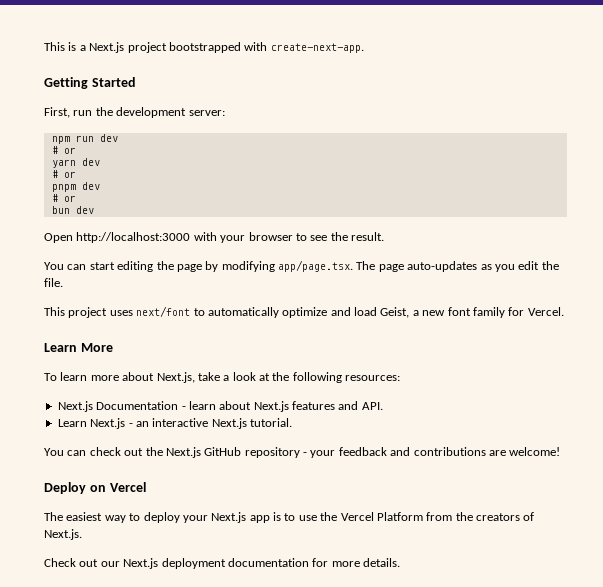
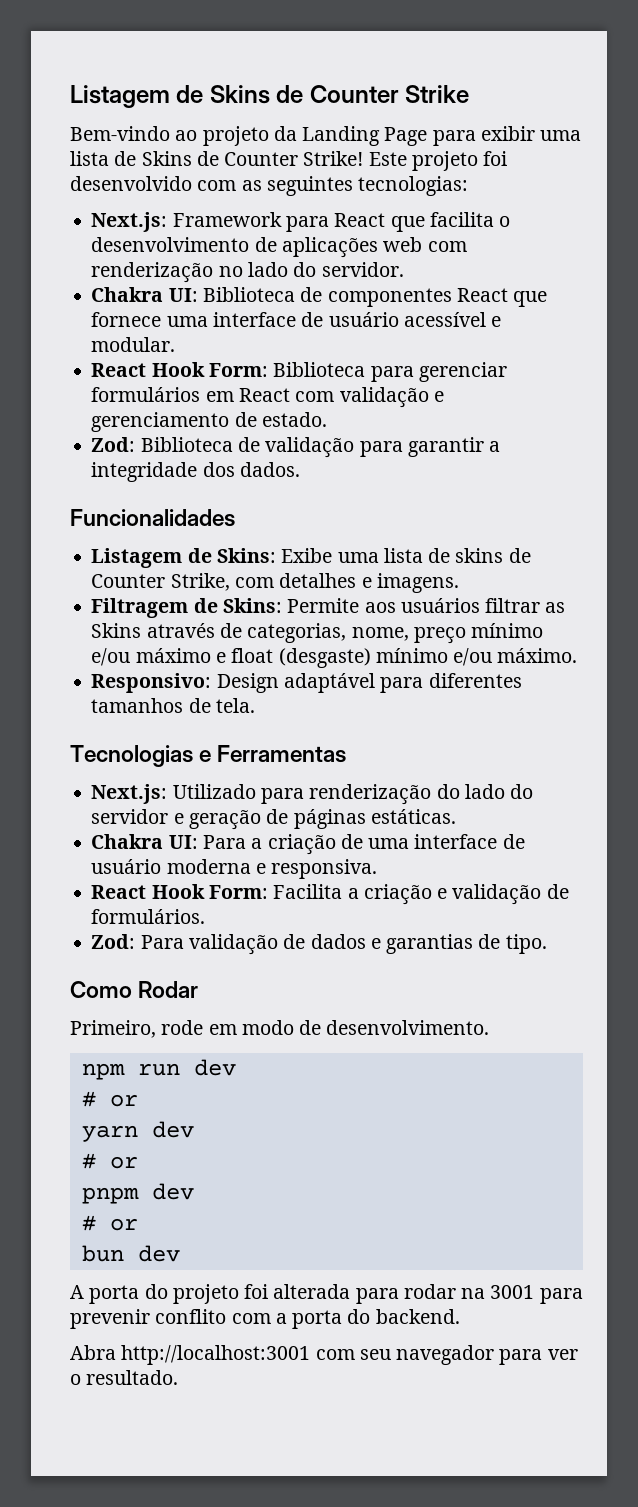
[44,42,364,53] [44,77,136,89] [44,107,225,118] This is a Next.js project bootstrapped with create-next-app. // Getting Started // First, run the development server: -> [70,85,470,108] [70,126,582,146] [70,151,508,171] [70,176,469,196] [91,212,511,232] [91,237,467,258] [91,262,404,283] [91,287,548,307] [91,312,502,327] [91,337,176,352] [91,362,507,382] [91,387,444,408] [91,412,327,432] [91,437,501,458] [91,462,300,482] [70,509,235,527] [91,548,531,568] [91,573,459,593] [91,598,566,618] [91,623,544,644] [91,648,578,668] [91,673,522,693] [91,698,255,713] [70,745,347,767] [91,784,534,805] [91,809,456,830] [91,834,525,855] [91,859,378,879] [91,884,569,905] [91,909,206,924] [91,934,547,955] [70,981,199,998] [70,1020,490,1038] Listagem de Skins de Counter Strike // Bem-vindo ao projeto da Landing Page para exibir uma lista de Skins de Counter Strike! Este projeto foi desenvolvido com as seguintes tecnologias: // Next.js: Framework para React que facilita o desenvolvimento de aplicações web com renderização no lado do servidor. // Chakra UI: Biblioteca de componentes React que fornece uma interface de usuário acessível e modular. // React Hook Form: Biblioteca para gerenciar formulários em React com validação e gerenciamento de estado. // Zod: Biblioteca de validação para garantir a integridade dos dados. // Funcionalidades // Listagem de Skins: Exibe uma lista de skins de Counter Strike, com detalhes e imagens. // Filtragem de Skins: Permite aos usuários filtrar as Skins através de categorias, nome, preço mínimo e/ou máximo e float (desgaste) mínimo e/ou máximo. // Responsivo: Design adaptável para diferentes tamanhos de tela. // Tecnologias e Ferramentas // Next.js: Utilizado para renderização do lado do servidor e geração de páginas estáticas. // Chakra UI: Para a criação de uma interface de usuário moderna e responsiva. // React Hook Form: Facilita a criação e validação de formulários. // Zod: Para validação de dados e garantias de tipo. // Como Rodar // Primeiro, rode em modo de desenvolvimento.
[44,232,384,243] [44,260,559,272] [44,278,63,287] [44,306,564,318] [44,343,113,352] [44,372,401,383] [57,401,383,412] [57,418,292,429] [44,447,561,458] [44,482,146,494] [44,512,535,523] [44,529,82,540] [44,558,400,569] Open http://localhost:3000 with your browser to see the result. // You can start editing the page by modifying app/page.tsx. The page auto-updates as you edit the file. // This project uses next/font to automatically optimize and load Geist, a new font family for Vercel. // Learn More // To learn more about Next.js, take a look at the following resources: // Next.js Documentation - learn about Next.js features and API. // Learn Next.js - an interactive Next.js tutorial. // You can check out the Next.js GitHub repository - your feedback and contributions are welcome! // Deploy on Vercel // The easiest way to deploy your Next.js app is to use the Vercel Platform from the creators of Next.js. // Check out our Next.js deployment documentation for more details. -> [70,1284,583,1304] [70,1309,460,1329] [70,1345,578,1365] [70,1370,179,1385] A porta do projeto foi alterada para rodar na 3001 para prevenir conflito com a porta do backend. // Abra http://localhost:3001 com seu navegador para ver o resultado.

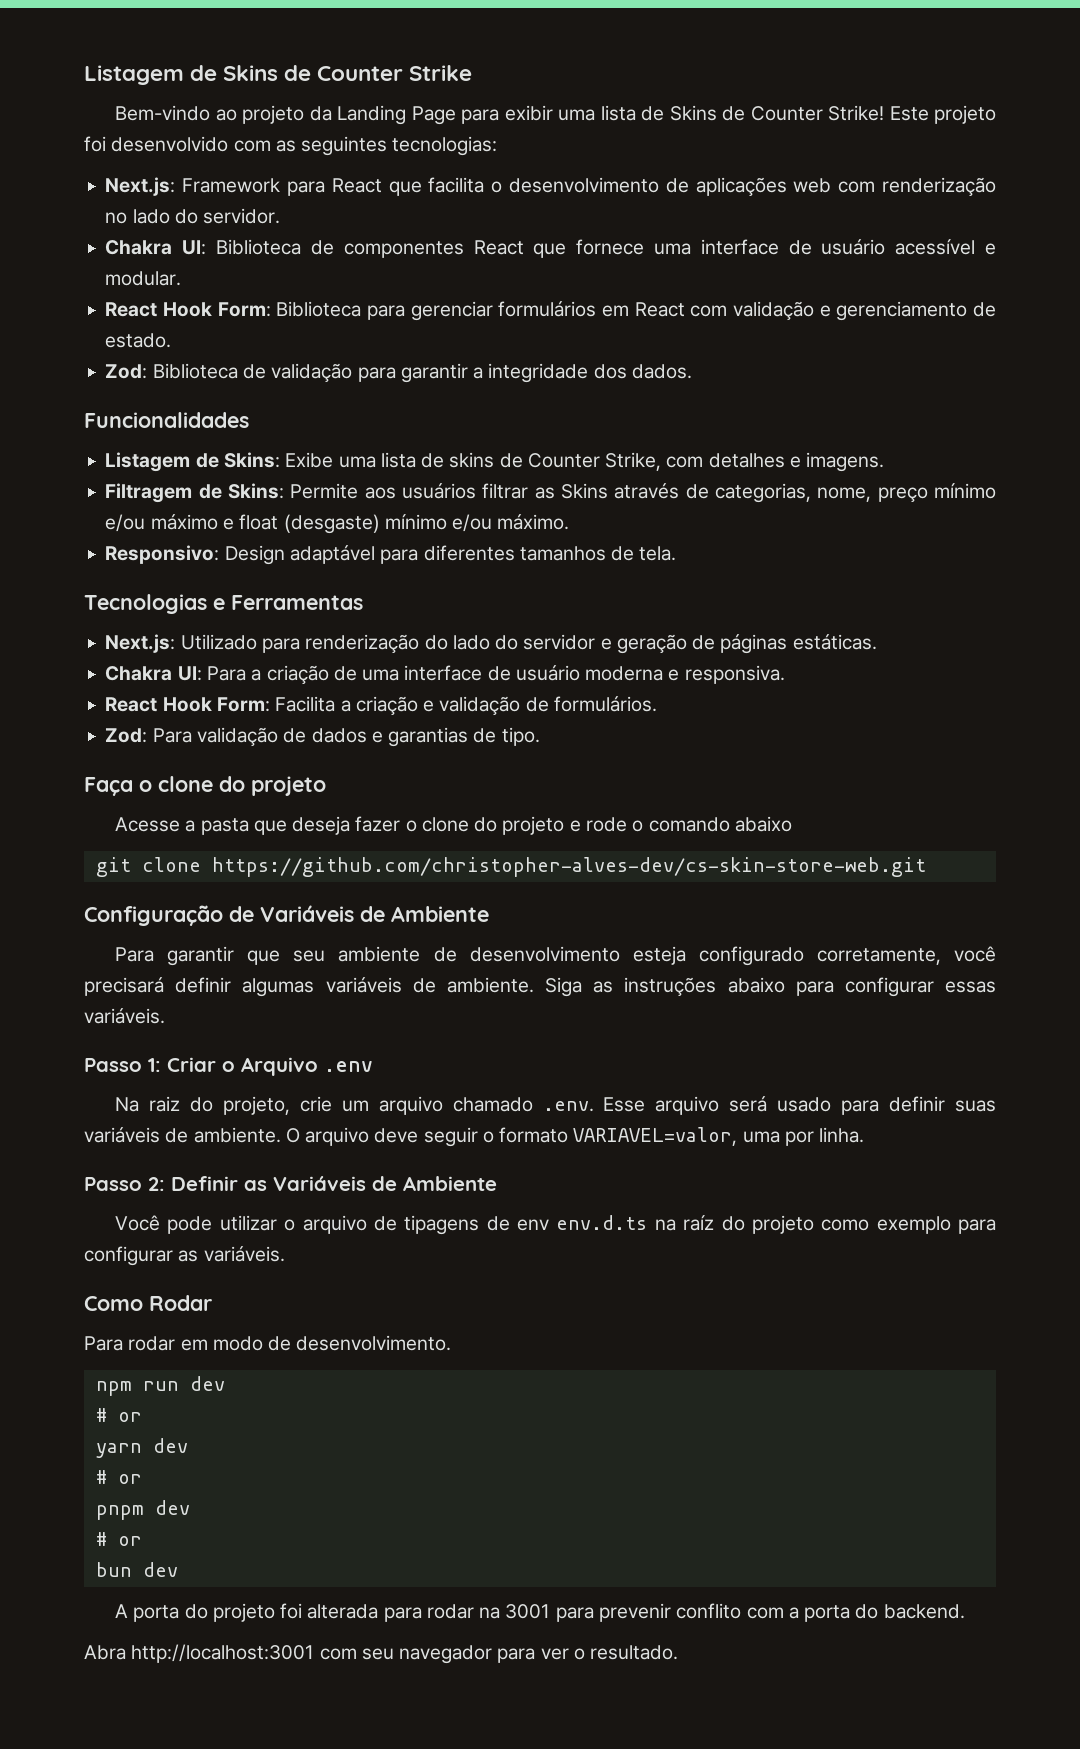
(547, 944) none -> [84,776,326,796] [115,816,792,835] [95,857,926,877] [84,905,489,926] [115,946,996,966] [84,977,996,997] [84,1008,165,1024] [84,1057,373,1076] [115,1096,997,1115] [84,1127,865,1147] [84,1176,497,1191] [115,1215,997,1235] [84,1246,285,1266] // Faça o clone do projeto // Acesse a pasta que deseja fazer o clone do projeto e rode o comando abaixo // git clone https://github.com/christopher-alves-dev/cs-skin-store-web.git // Configuração de Variáveis de Ambiente // Para garantir que seu ambiente de desenvolvimento esteja configurado corretamente, você precisará definir algumas variáveis de ambiente. Siga as instruções abaixo para configurar essas variáveis. // Passo 1: Criar o Arquivo .env // Na raiz do projeto, crie um arquivo chamado .env. Esse arquivo será usado para definir suas variáveis de ambiente. O arquivo deve seguir o formato VARIAVEL=valor, uma por linha. // Passo 2: Definir as Variáveis de Ambiente // Você pode utilizar o arquivo de tipagens de env env.d.ts na raíz do projeto como exemplo para configurar as variáveis.
[70,1020,204,1038] Primeiro, rode -> [84,1336,176,1351] Para rodar

